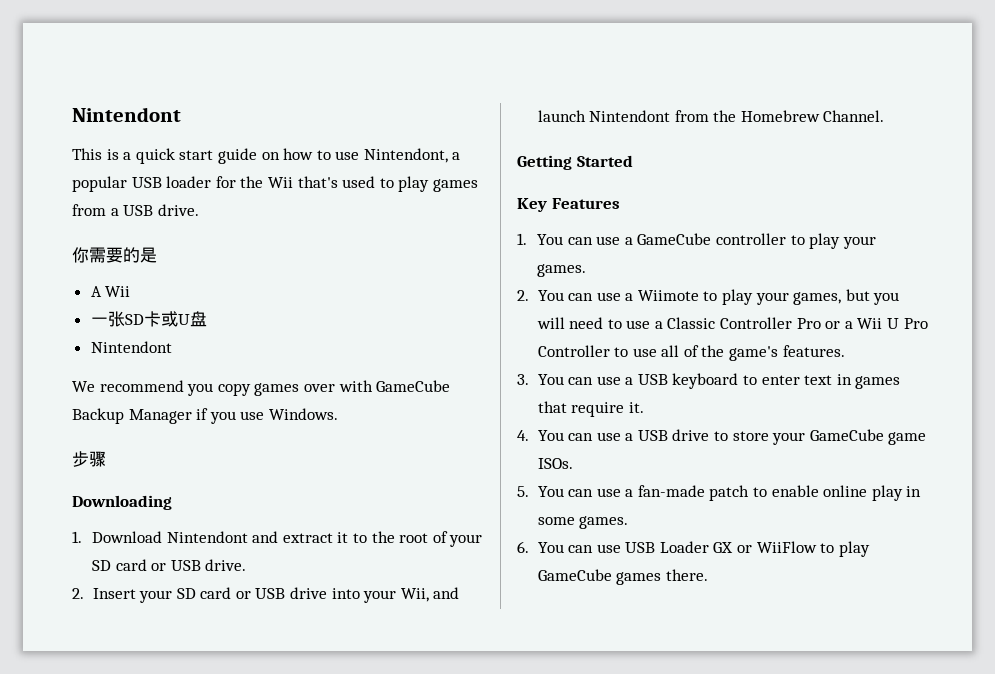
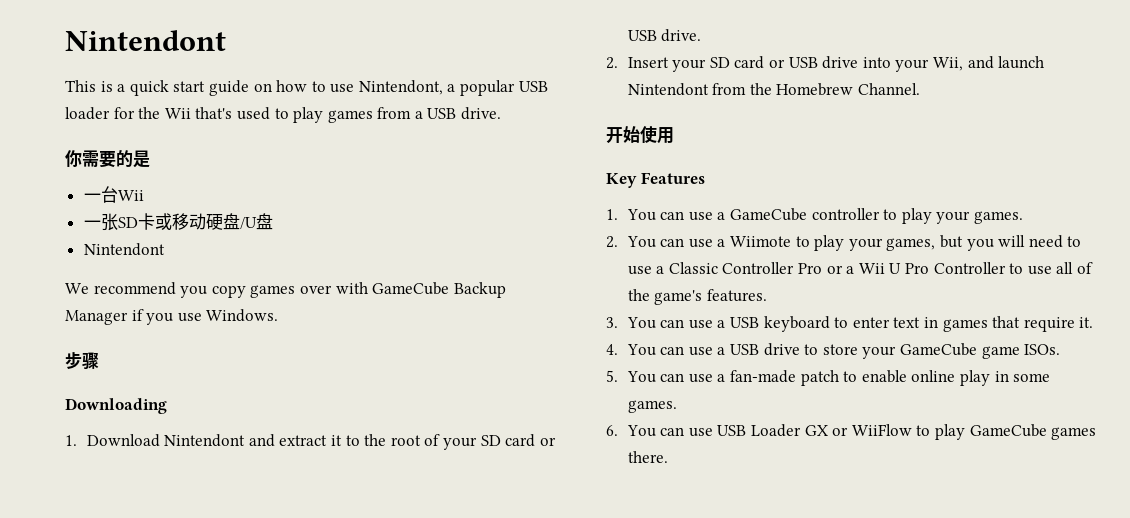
[90,286,102,297] A -> [83,186,118,203] 一台
[177,314,190,325] U -> [171,213,257,230] 移动硬盘/U
[517,155,633,170] Getting Started -> [606,126,674,144] 开始使用

